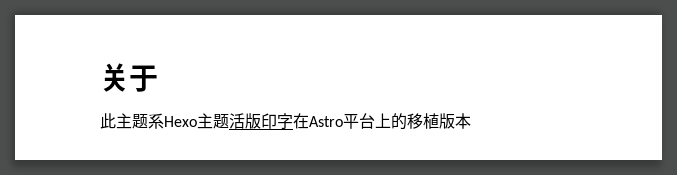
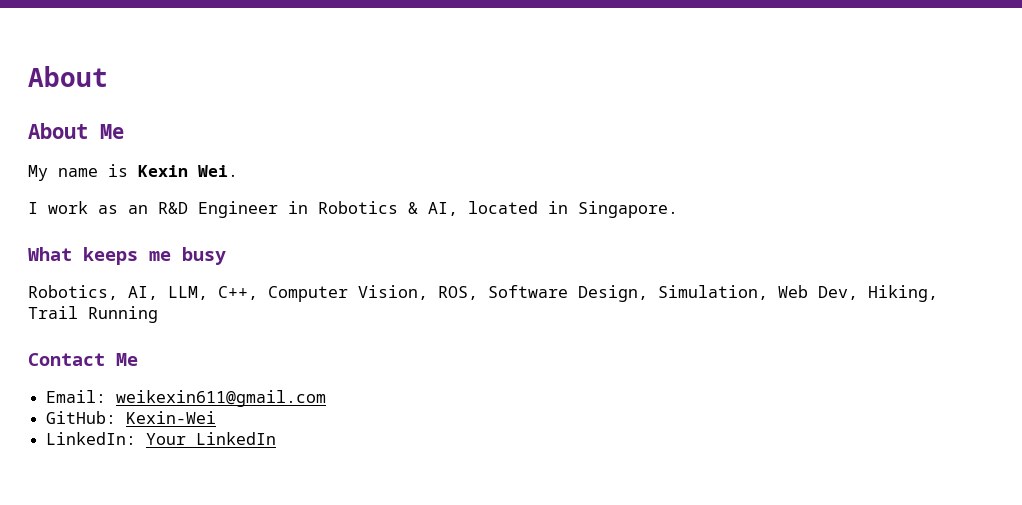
[100,63,158,92] [100,113,471,130] 关于 // 此主题系Hexo主题活版印字在Astro平台上的移植版本 -> [28,66,108,87] [28,123,124,139] [28,164,238,181] [28,201,678,218] [28,247,226,265] [28,285,938,302] [28,306,158,323] [28,353,138,366] [46,390,327,407] [46,411,217,424] [46,432,277,445] About // About Me // My name is Kexin Wei. // I work as an R&D Engineer in Robotics & AI, located in Singapore. // What keeps me busy // Robotics, AI, LLM, C++, Computer Vision, ROS, Software Design, Simulation, Web Dev, Hiking, Trail Running // Contact Me // Email: weikexin611@gmail.com // GitHub: Kexin-Wei // LinkedIn: Your LinkedIn

